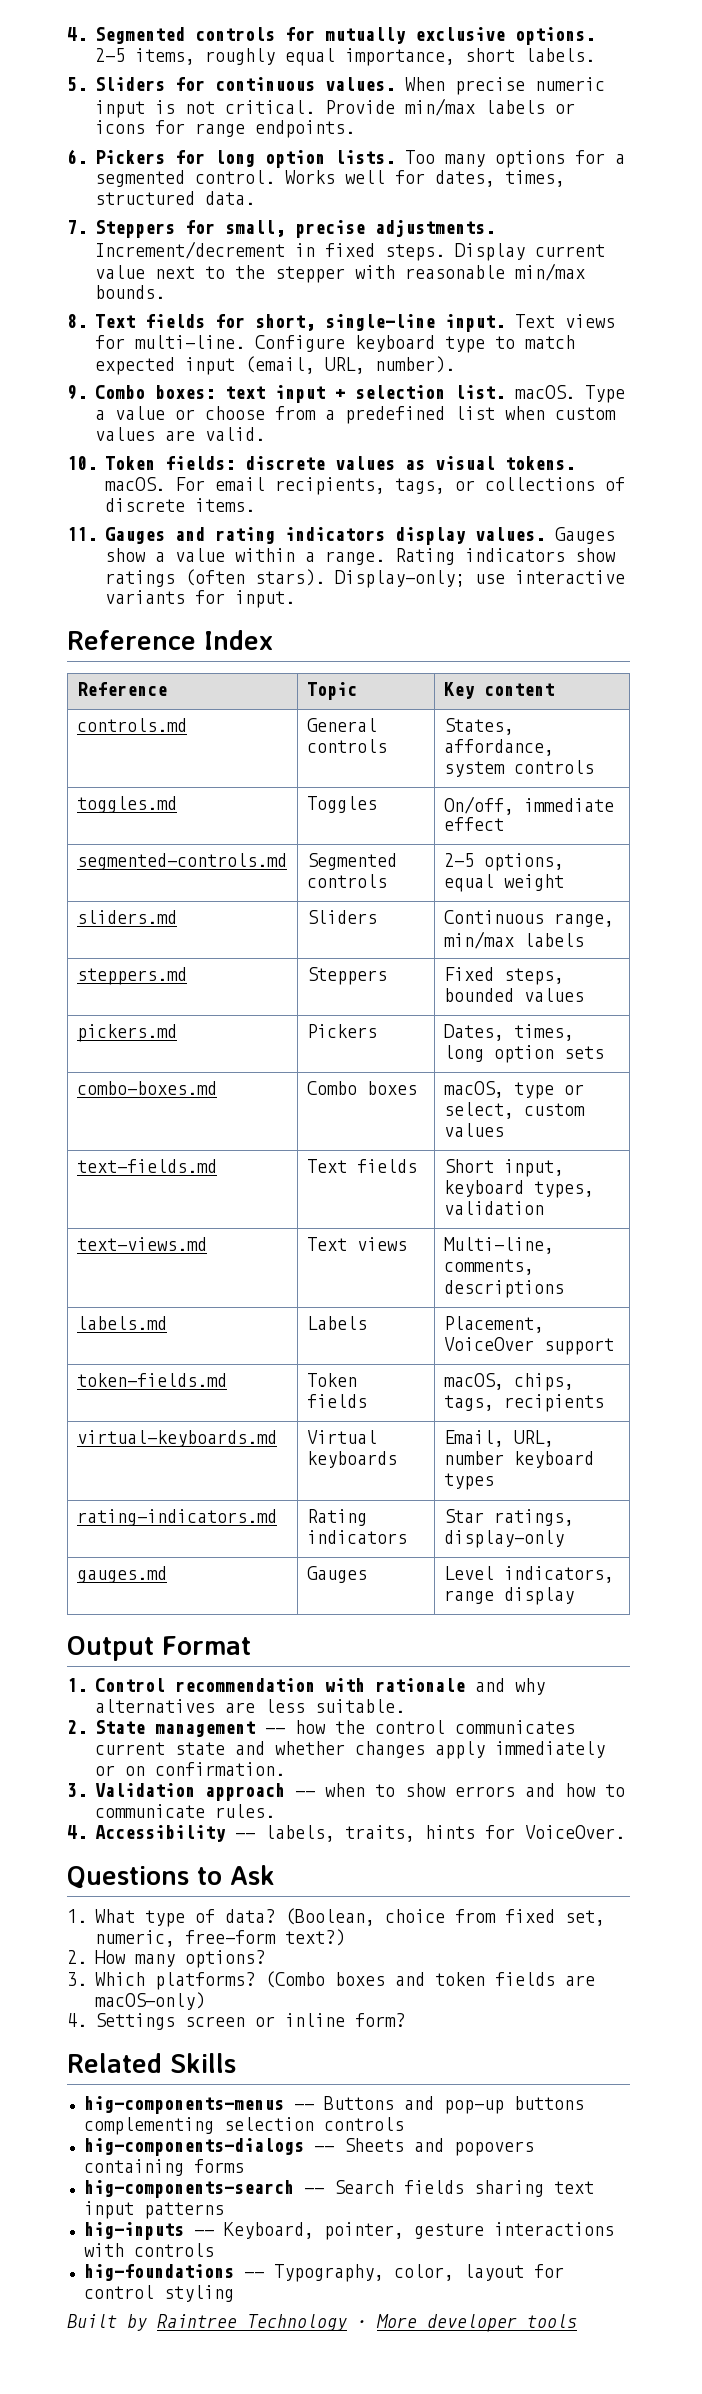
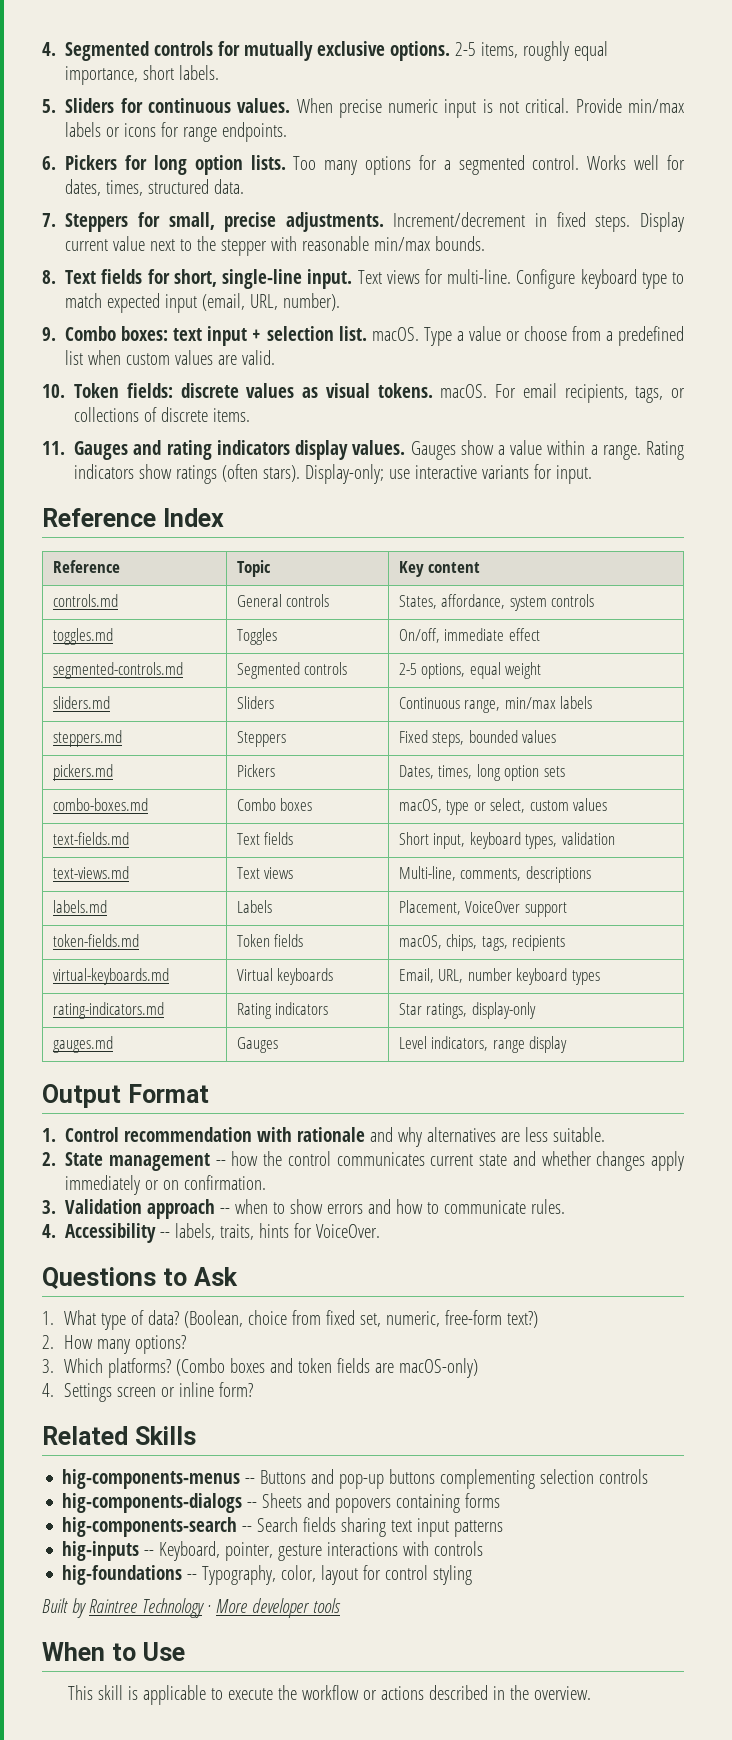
(577, 2321) none -> [42,1642,185,1661] [67,1685,591,1705] // When to Use // This skill is applicable to execute the workflow or actions described in the overview.

